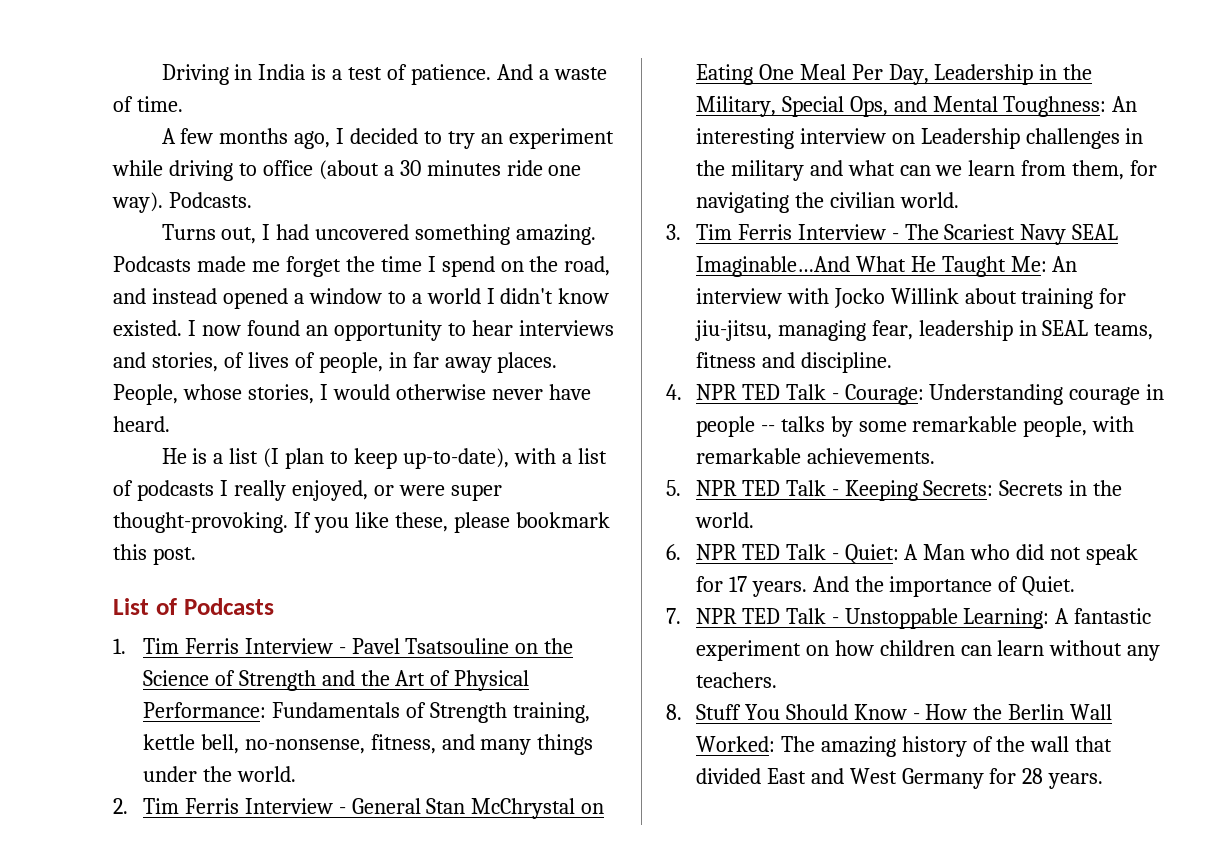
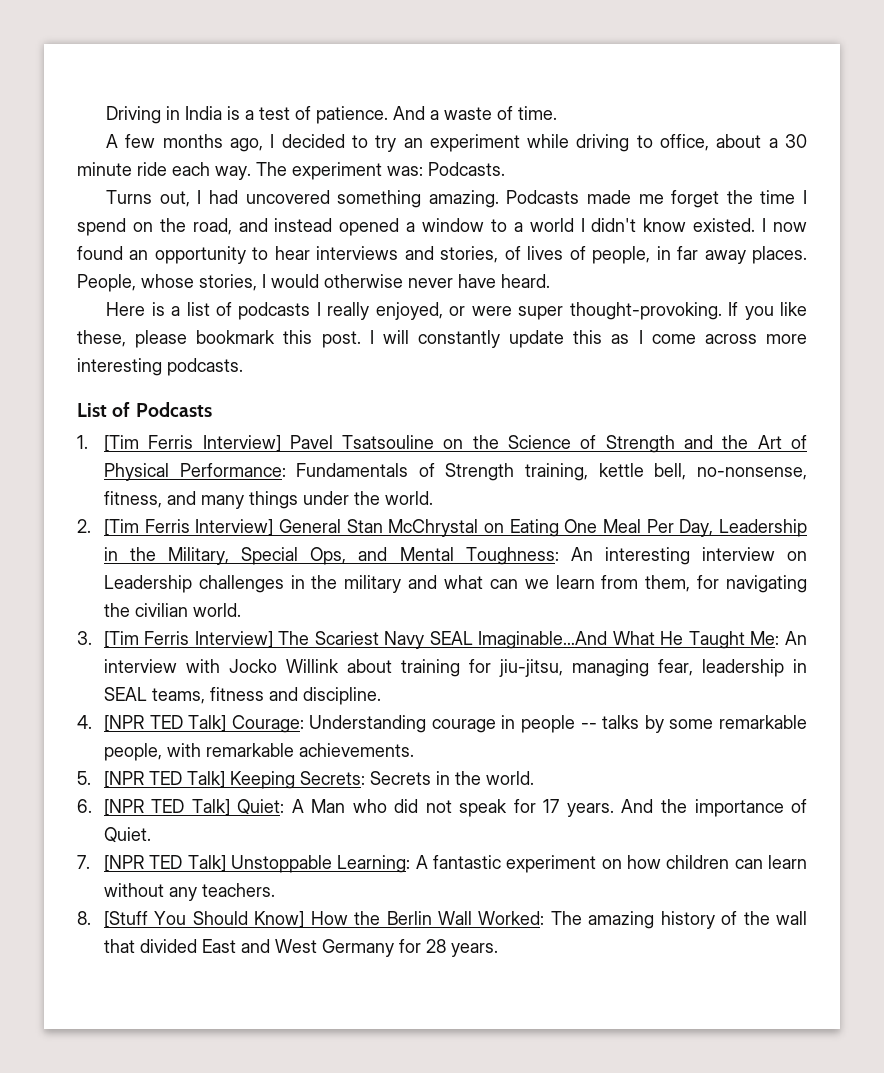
[262,160,582,180] [112,192,163,213] office (about a 30 minutes ride one way). -> [660,134,808,151] [77,162,423,180] office, about a 30 minute ride each way. The experiment was:
[161,448,187,464] He -> [106,302,146,316] Here
[263,448,607,469] (I plan to keep up-to-date), with a list -> (210, 309) none
(196, 556) none -> [369,330,807,348] [77,358,243,376] I will constantly update this as I come across more interesting podcasts.
[142,638,346,654] Tim Ferris Interview - -> [103,435,281,452] [Tim Ferris Interview]
[142,798,346,814] Tim Ferris Interview - -> [103,519,274,536] [Tim Ferris Interview]
[695,224,899,240] Tim Ferris Interview - -> [103,631,273,648] [Tim Ferris Interview]
[695,384,839,400] NPR TED Talk - -> [103,715,227,732] [NPR TED Talk]
[695,480,839,496] NPR TED Talk - -> [103,771,225,788] [NPR TED Talk]
[695,544,839,560] NPR TED Talk - -> [103,799,230,816] [NPR TED Talk]
[695,608,839,624] NPR TED Talk - -> [103,855,226,872] [NPR TED Talk]
[695,704,741,720] Stuff -> [103,911,148,928] [Stuff
[853,704,920,720] Know - -> [254,911,305,928] Know]

